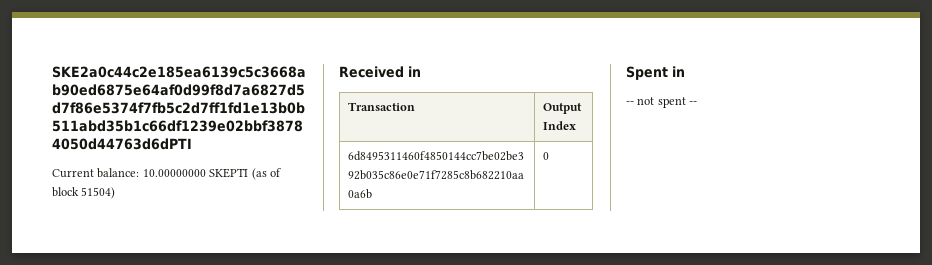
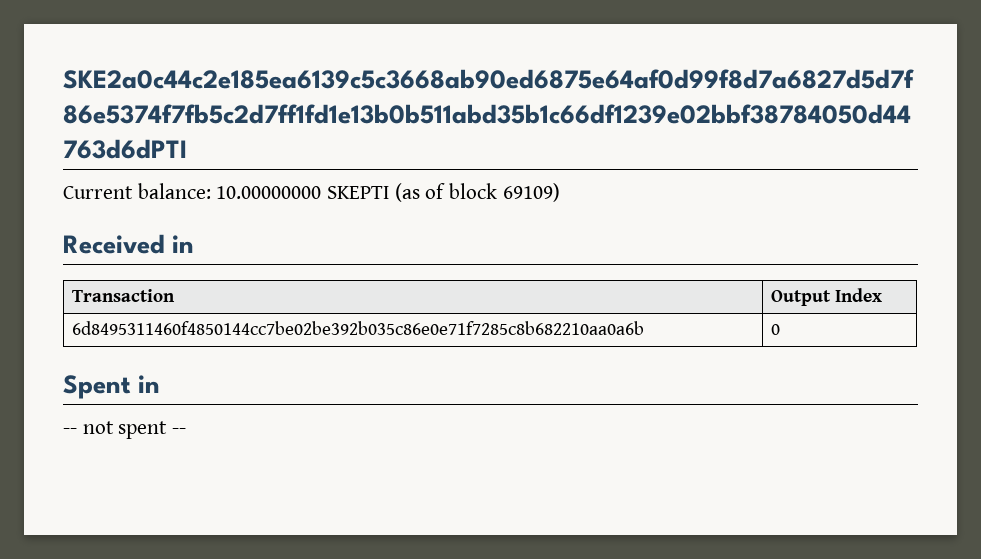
[81,187,116,199] 51504) -> [502,183,560,202] 69109)

